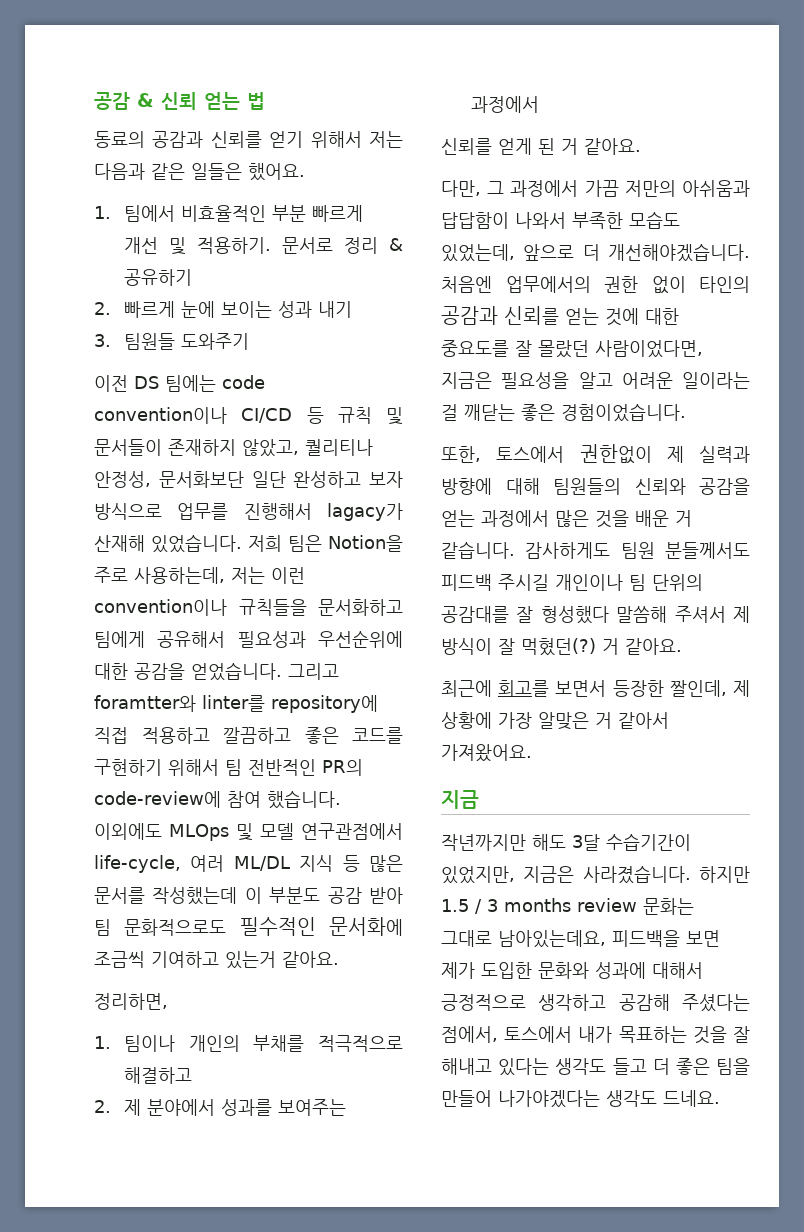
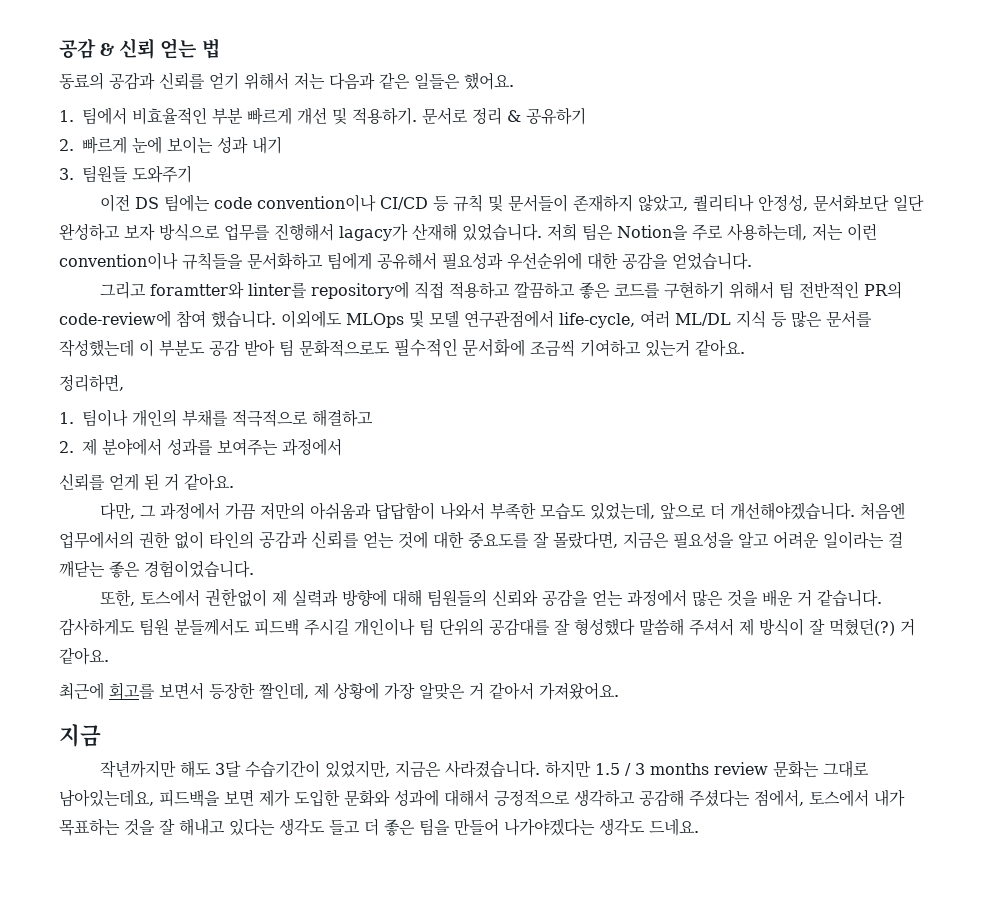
(282, 671) none -> (752, 261) //
[538,340,703,358] 몰랐던 사람이었다면, -> [553,531,619,549] 몰랐다면,

